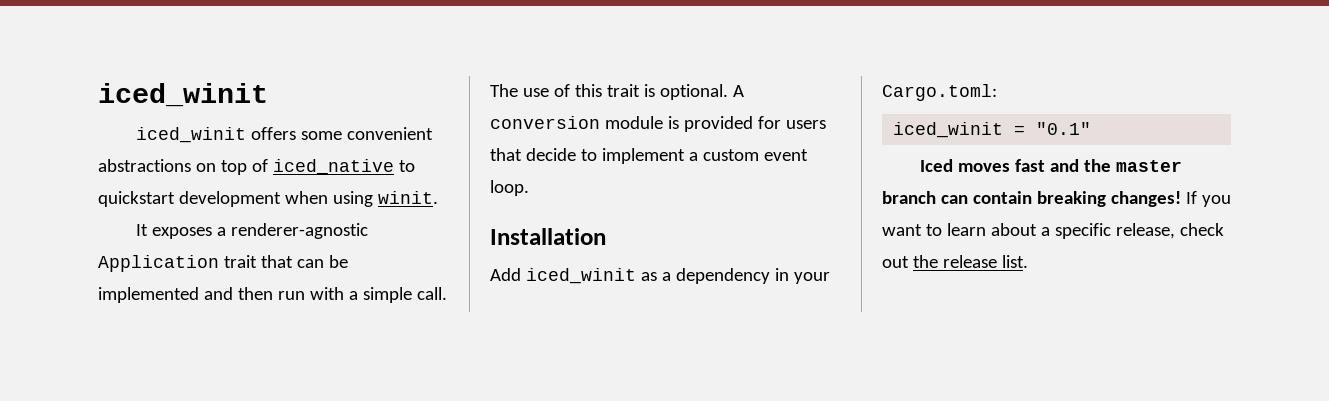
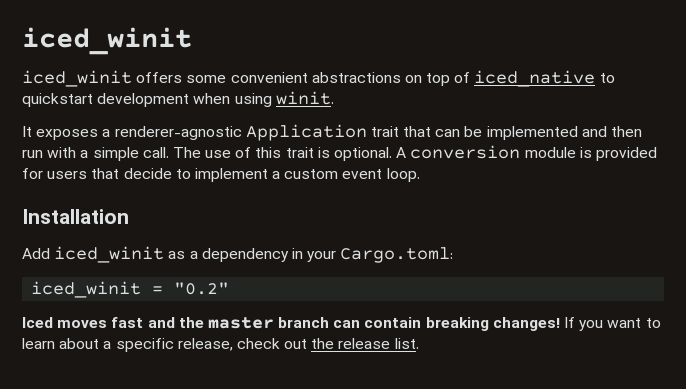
[1036,122,1092,135] "0.1" -> [174,282,230,295] "0.2"

